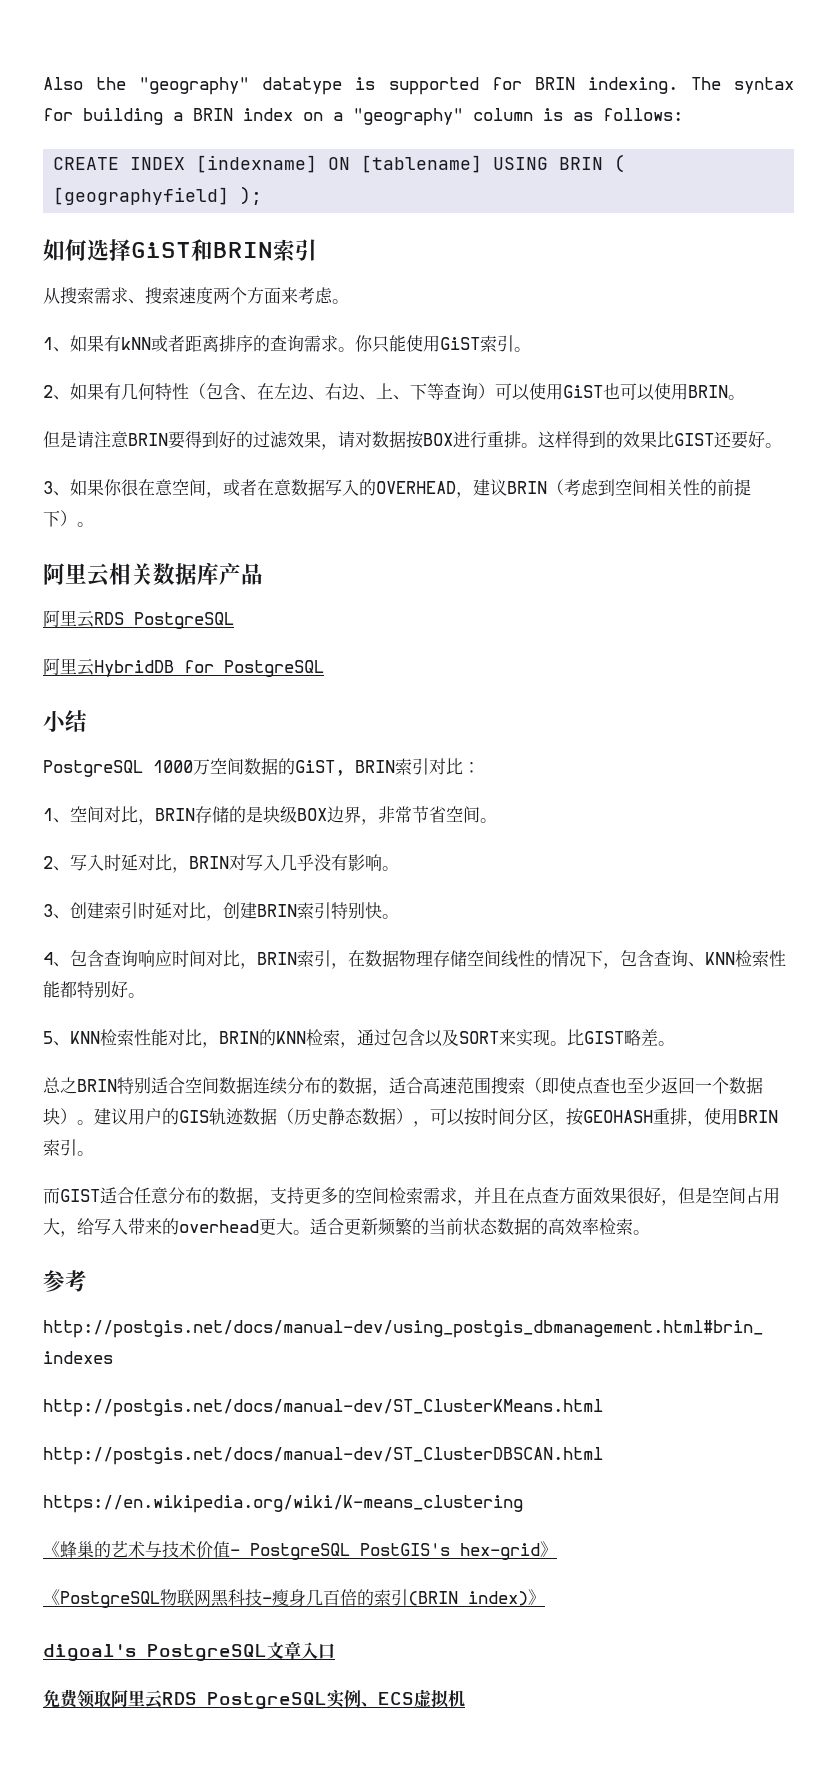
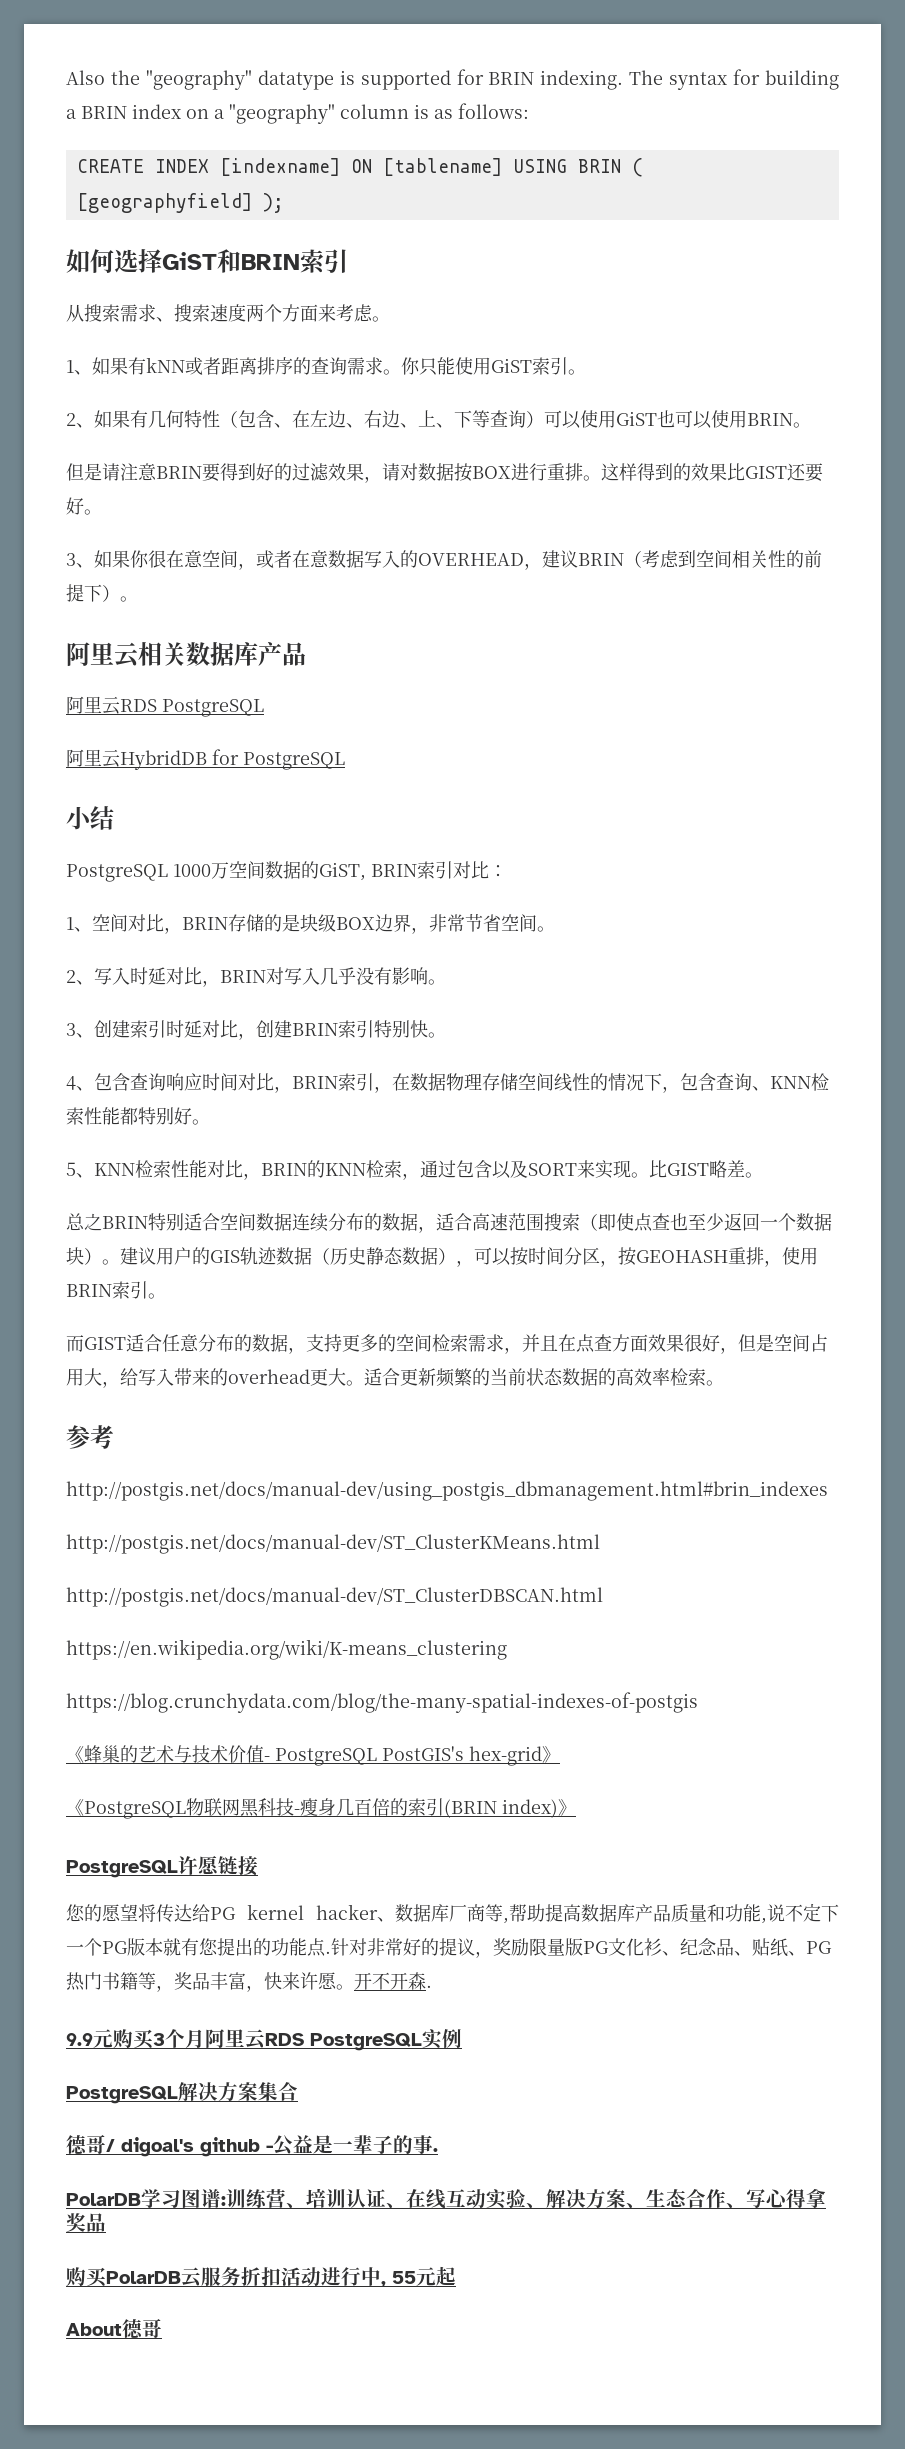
(523, 1504) none -> [66,1692,698,1713] // https://blog.crunchydata.com/blog/the-many-spatial-indexes-of-postgis
[43,1641,335,1662] [43,1689,111,1708] digoal's PostgreSQL文章入口 // 免费领取 -> [66,1855,258,1878] [66,1903,839,1924] [66,1938,832,1958] [66,1972,432,1992] [66,2029,205,2049] PostgreSQL许愿链接 // 您的愿望将传达给PG kernel hacker、数据库厂商等,帮助提高数据库产品质量和功能,说不定下一个PG版本就有您提出的功能点.针对非常好的提议，奖励限量版PG文化衫、纪念品、贴纸、PG热门书籍等，奖品丰富，快来许愿。开不开森. // 9.9元购买3个月
[361,1689,465,1708] 、ECS虚拟机 -> [66,2082,298,2104] [66,2135,438,2157] [66,2188,826,2209] [66,2213,106,2232] [66,2266,456,2288] [66,2319,162,2339] // PostgreSQL解决方案集合 // 德哥/ digoal's github -公益是一辈子的事. // PolarDB学习图谱:训练营、培训认证、在线互动实验、解决方案、生态合作、写心得拿奖品 // 购买PolarDB云服务折扣活动进行中, 55元起 // About德哥

